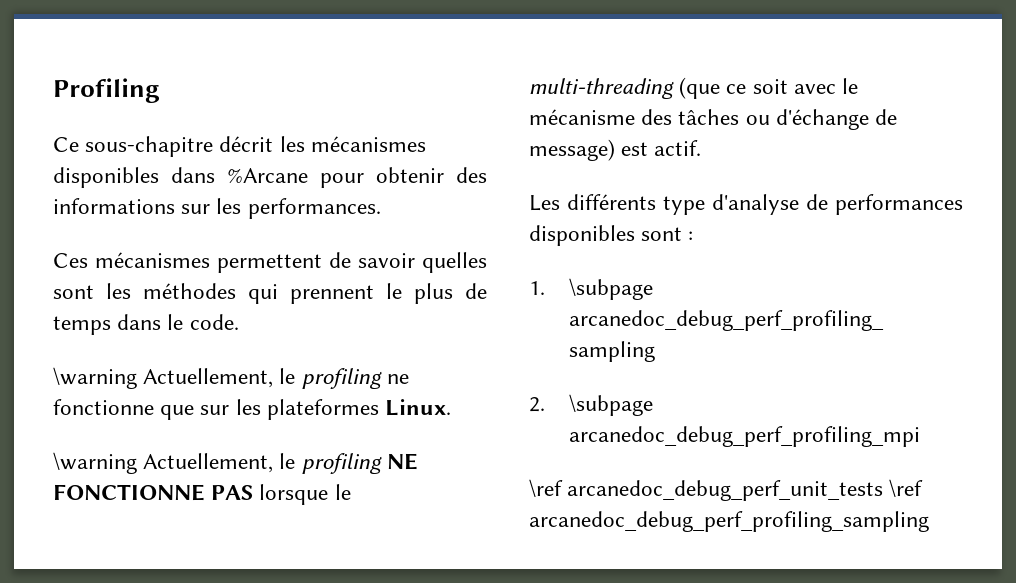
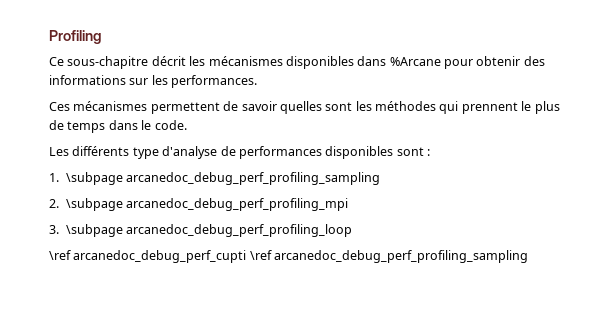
[53,367,409,389] [53,399,452,420] [53,452,418,474] [53,484,351,505] [529,77,859,99] [529,109,898,130] [529,139,702,161] // \warning Actuellement, le profiling ne fonctionne que sur les plateformes Linux. // \warning Actuellement, le profiling NE FONCTIONNE PAS lorsque le multi-threading (que ce soit avec le mécanisme des tâches ou d'échange de message) est actif. -> (187, 125) none
[529,479,884,501] // \ref arcanedoc_debug_perf_unit_tests -> [49,224,353,237] [49,250,247,263] // 3. \subpage arcanedoc_debug_perf_profiling_loop // \ref arcanedoc_debug_perf_cupti

